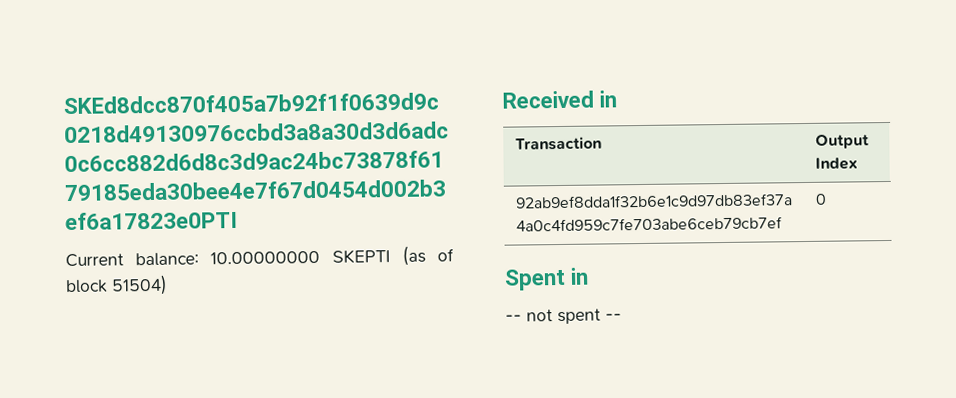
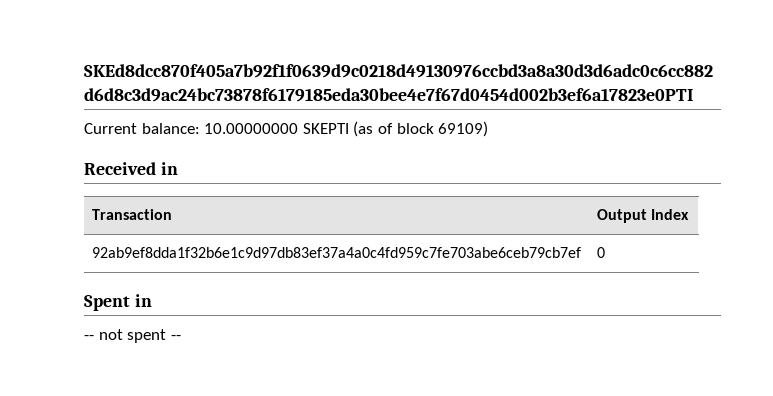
[111,274,168,296] 51504) -> [438,121,489,137] 69109)

